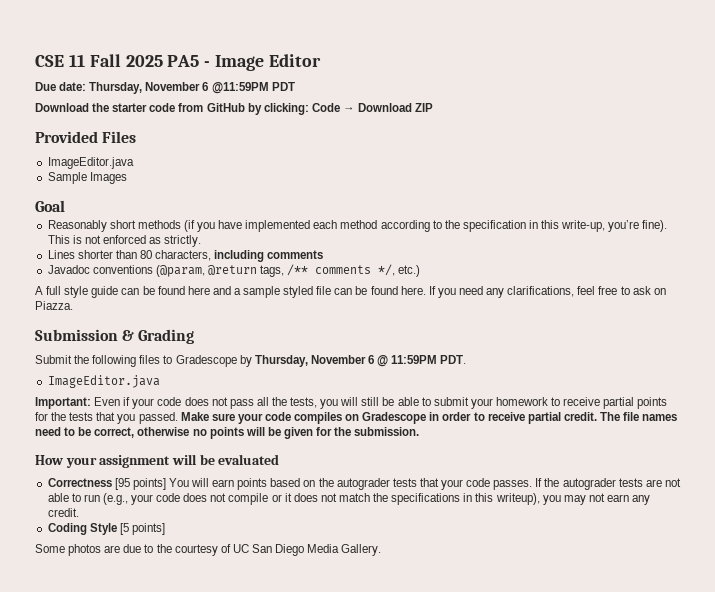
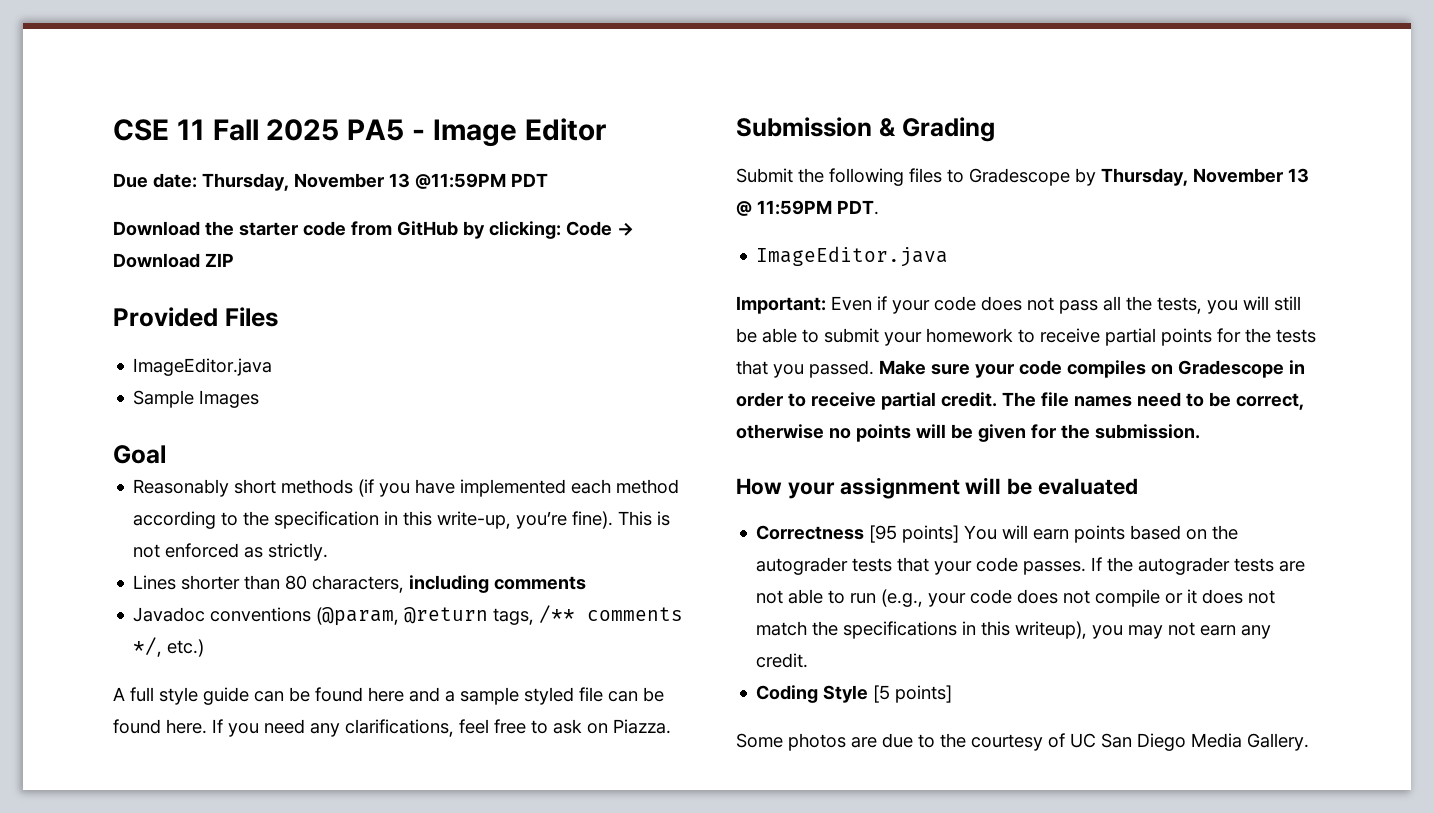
[202,82,209,91] 6 -> [389,173,410,188] 13
[367,355,374,364] 6 -> [1288,168,1309,183] 13

